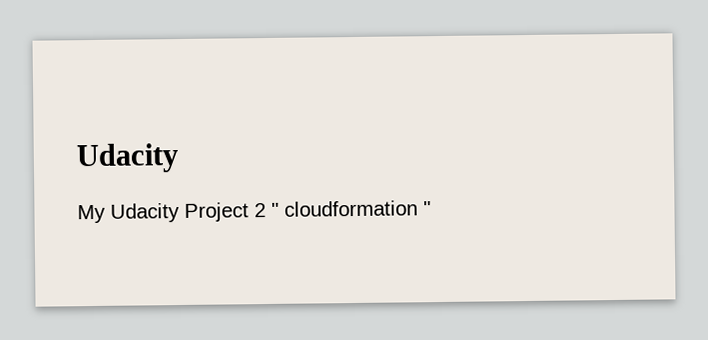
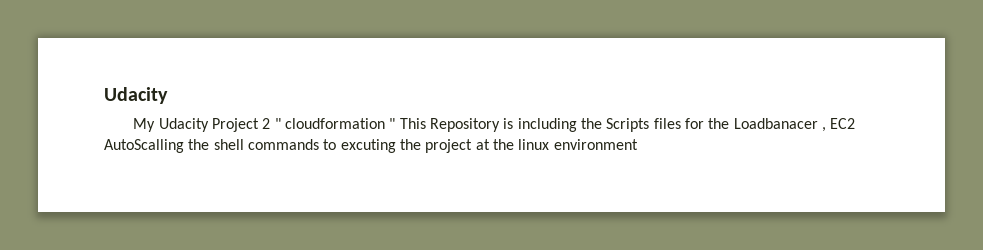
(431, 208) none -> [399,118,856,132] [104,139,638,153] This Repository is including the Scripts files for the Loadbanacer , EC2 AutoScalling the shell commands to excuting the project at the linux environment

